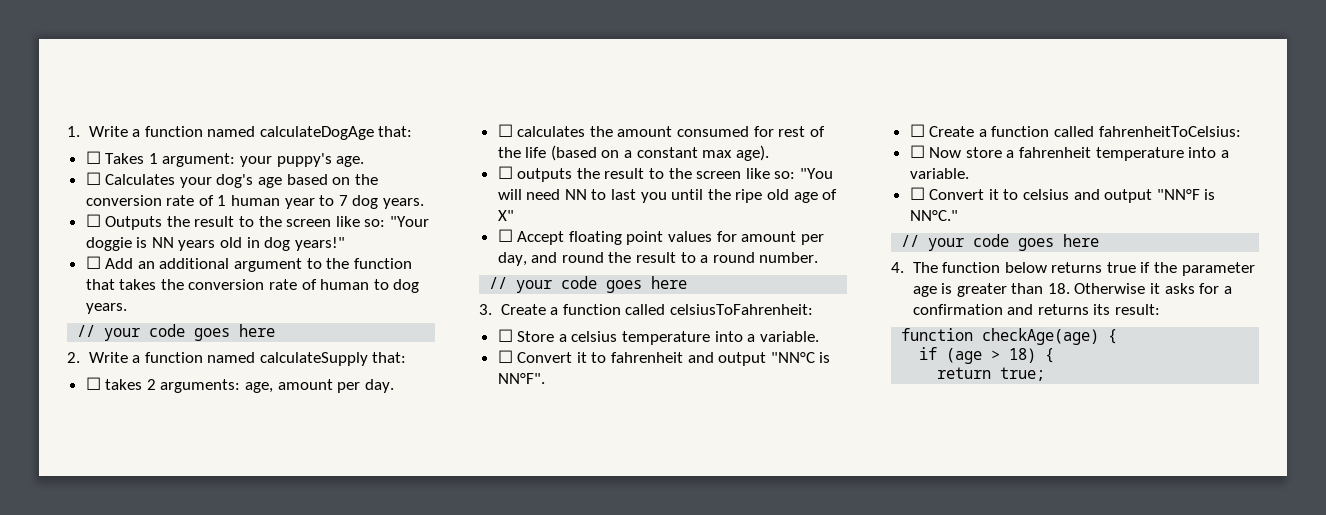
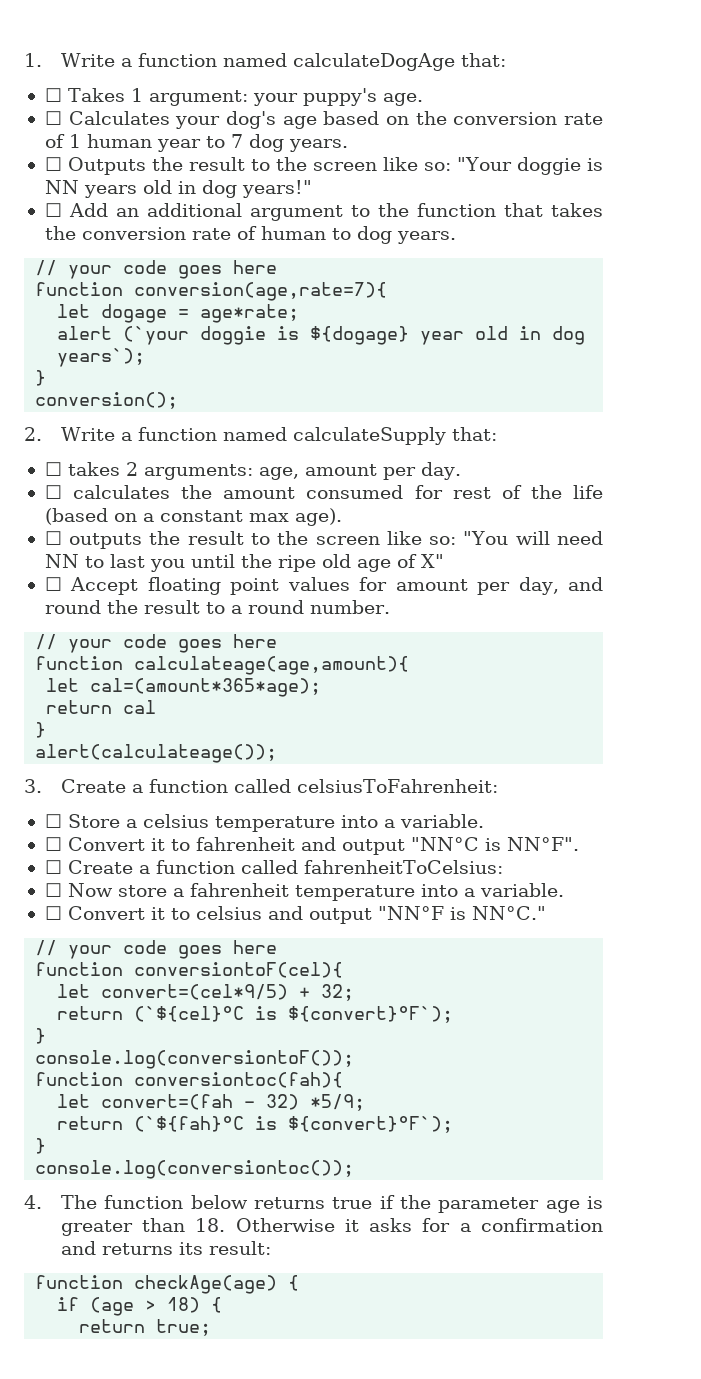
(276, 330) none -> [35,282,388,301] [57,304,300,323] [57,326,586,345] [57,348,146,367] [35,370,47,386] [35,392,179,409] // function conversion(age,rate=7){ // let dogage = age*rate; // alert (`your doggie is ${dogage} year old in dog years`); // } // conversion();
(688, 282) none -> [35,656,410,675] [46,678,322,697] [46,700,157,714] [35,722,47,738] [35,744,278,763] // function calculateage(age,amount){ // let cal=(amount*365*age); // return cal // } // alert(calculateage());
(1100, 240) none -> [35,962,344,978] [57,984,355,1001] [57,1006,454,1023] [35,1028,47,1044] [35,1050,355,1069] [35,1072,344,1088] [57,1094,366,1111] [57,1116,454,1133] [35,1138,47,1154] [35,1160,355,1179] // function conversiontoF(cel){ // let convert=(cel*9/5) + 32; // return (`${cel}°C is ${convert}°F`); // } // console.log(conversiontoF()); // function conversiontoc(fah){ // let convert=(fah - 32) *5/9; // return (`${fah}°C is ${convert}°F`); // } // console.log(conversiontoc());

